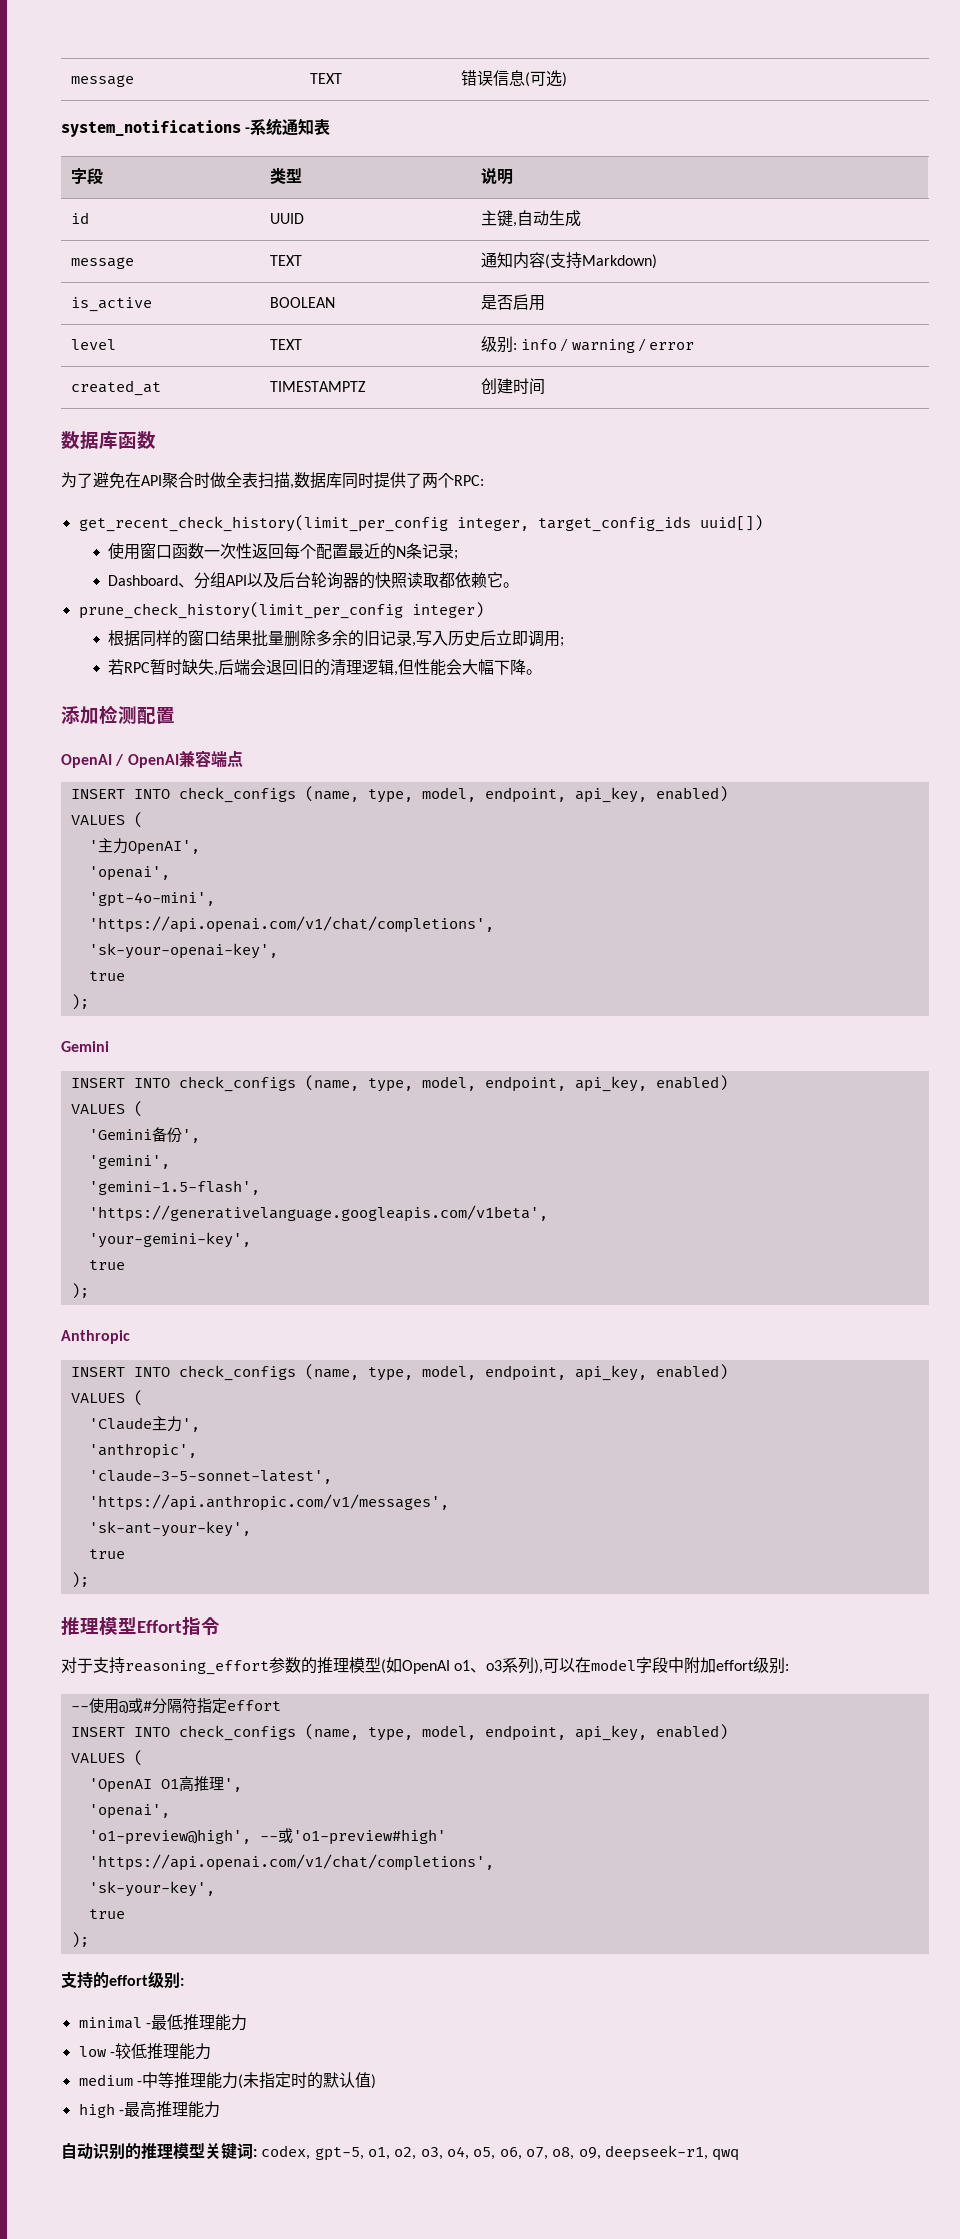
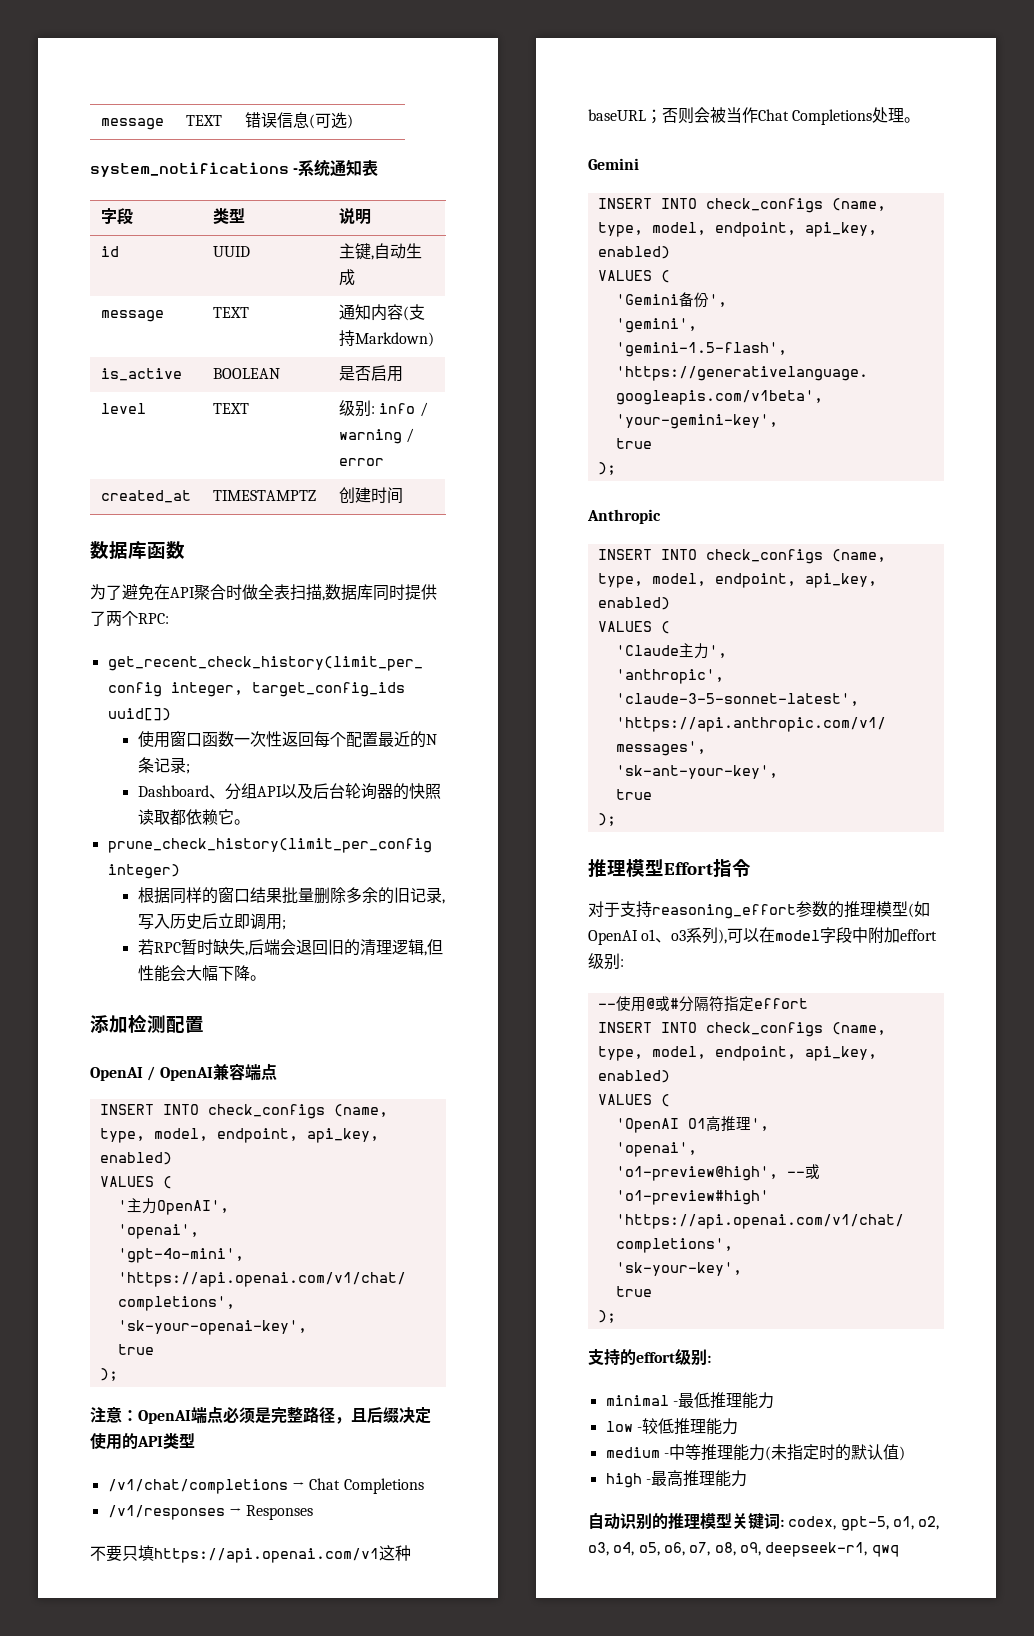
(89, 1002) none -> [90,1406,431,1424] [90,1433,195,1450] [107,1478,424,1494] [107,1505,314,1520] [90,1545,411,1563] [588,107,921,125] // 注意：OpenAI端点必须是完整路径，且后缀决定使用的API类型 // /v1/chat/completions → Chat Completions // /v1/responses → Responses // 不要只填https://api.openai.com/v1这种baseURL；否则会被当作Chat Completions处理。

